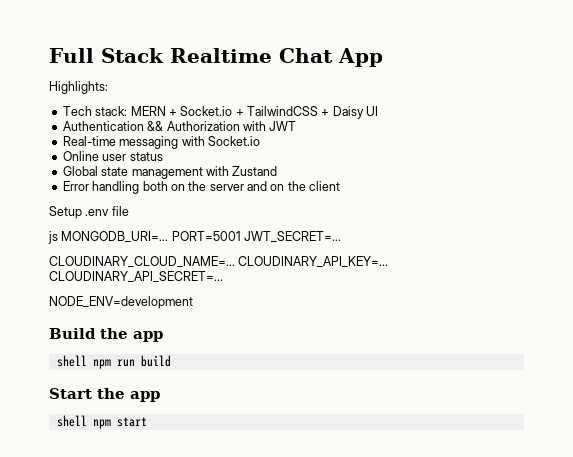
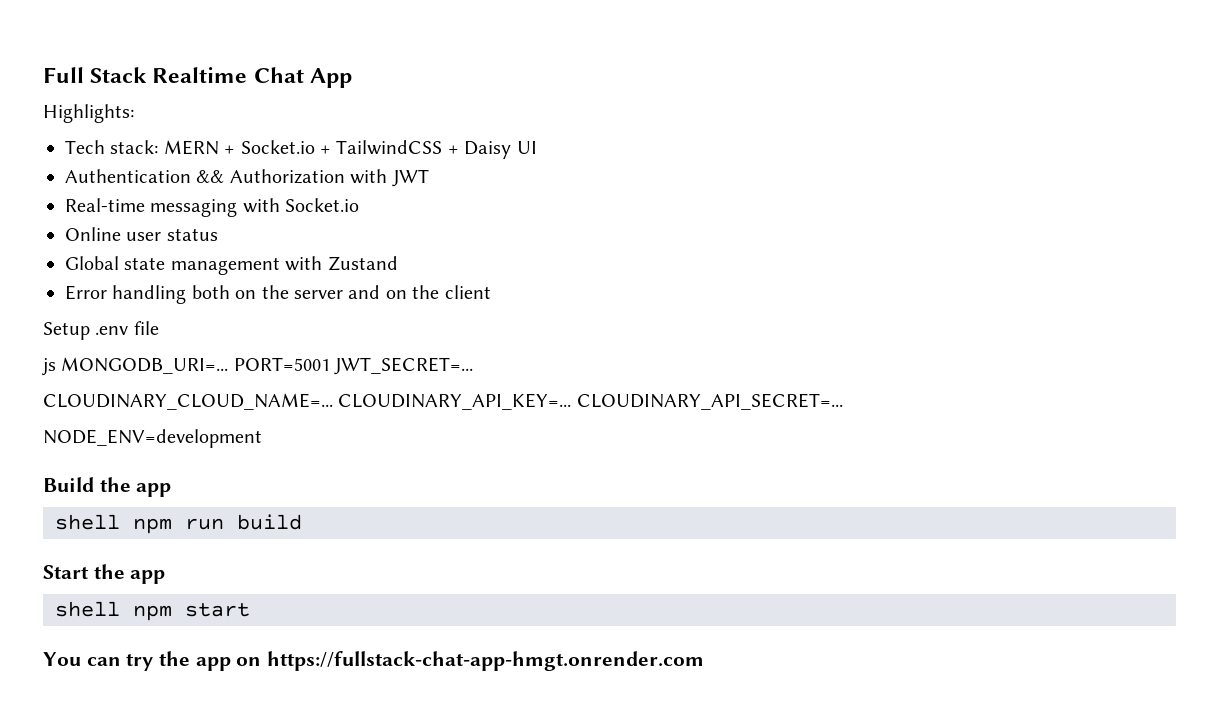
(147, 422) none -> [43,651,705,671] // You can try the app on https://fullstack-chat-app-hmgt.onrender.com

